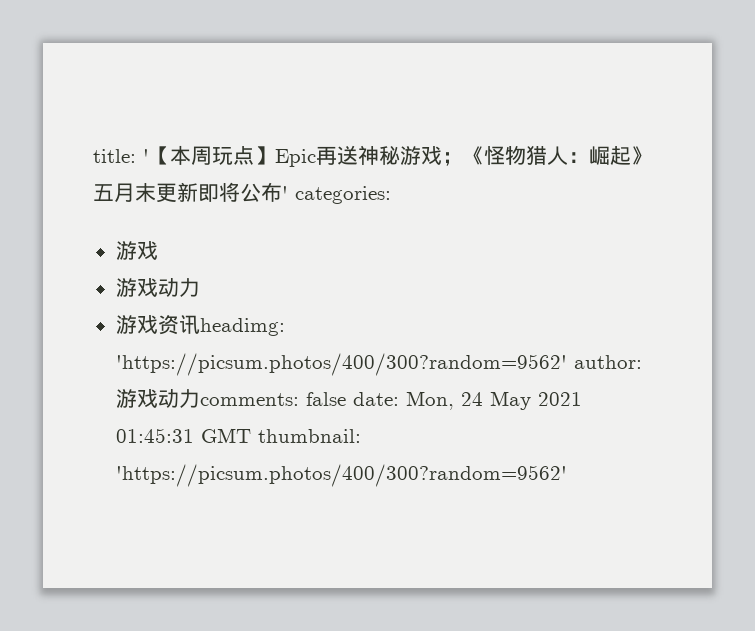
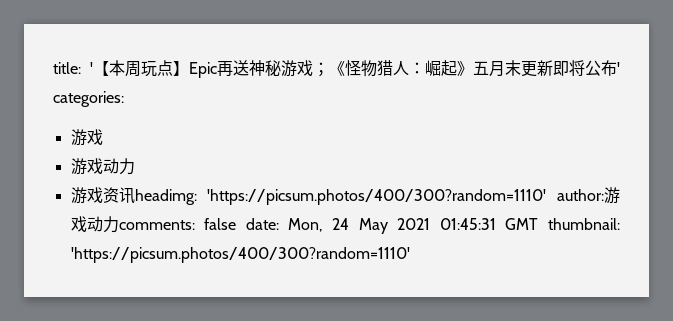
[115,353,567,376] 'https://picsum.photos/400/300?random=9562' -> [207,189,547,205] 'https://picsum.photos/400/300?random=1110'
[115,464,567,487] 'https://picsum.photos/400/300?random=9562' -> [70,247,410,263] 'https://picsum.photos/400/300?random=1110'

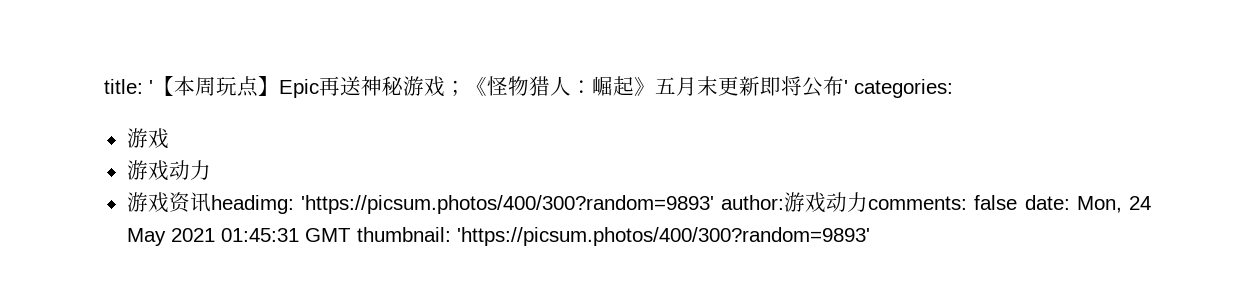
[207,189,547,205] 'https://picsum.photos/400/300?random=1110' -> [300,195,714,214] 'https://picsum.photos/400/300?random=9893'
[70,247,410,263] 'https://picsum.photos/400/300?random=1110' -> [456,227,870,246] 'https://picsum.photos/400/300?random=9893'

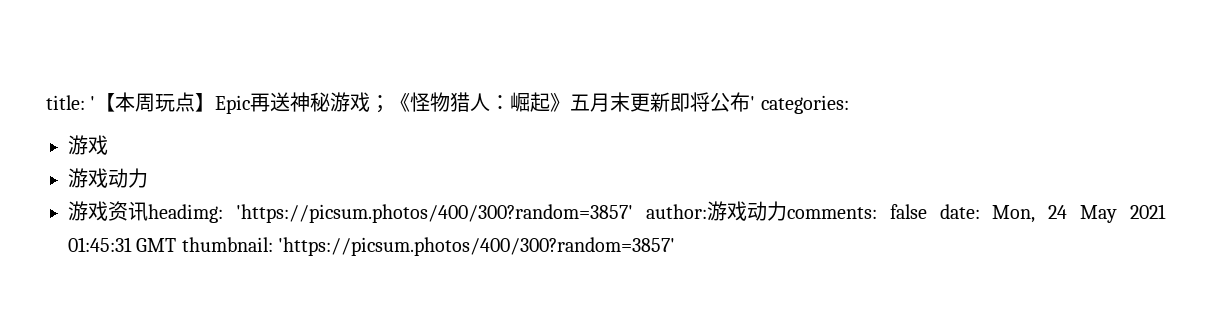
[300,195,714,214] 'https://picsum.photos/400/300?random=9893' -> [235,204,633,223] 'https://picsum.photos/400/300?random=3857'
[456,227,870,246] 'https://picsum.photos/400/300?random=9893' -> [278,237,676,256] 'https://picsum.photos/400/300?random=3857'

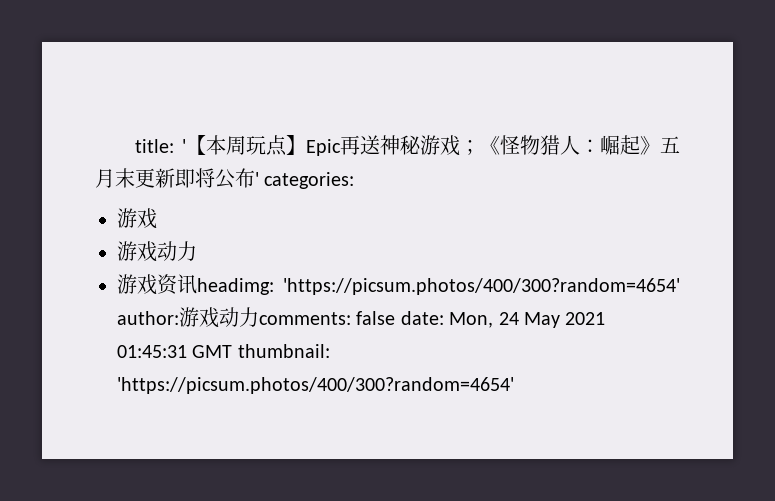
[235,204,633,223] 'https://picsum.photos/400/300?random=3857' -> [283,278,680,295] 'https://picsum.photos/400/300?random=4654'
[278,237,676,256] 'https://picsum.photos/400/300?random=3857' -> [117,377,514,394] 'https://picsum.photos/400/300?random=4654'

